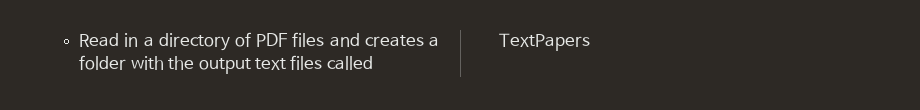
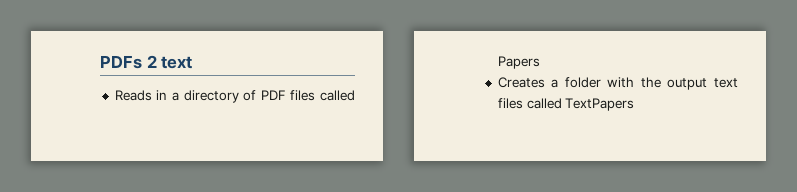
[79,33,120,47] Read -> [100,55,193,69] [114,90,152,101] PDFs 2 text // Reads
[329,33,424,47] and creates -> [320,90,356,101] [497,56,540,69] [497,77,545,88] called Papers // Creates

